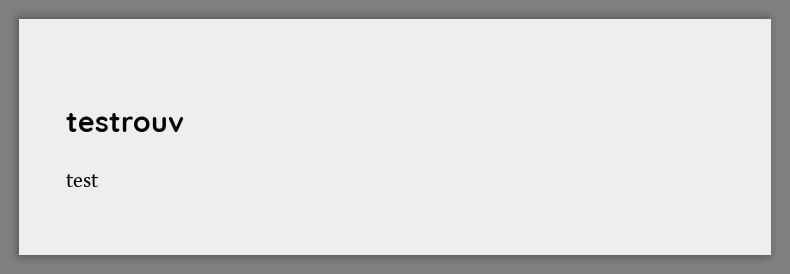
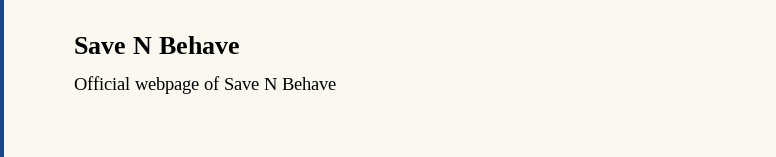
[66,113,184,132] [66,174,99,187] testrouv // test -> [74,36,241,54] [74,76,336,94] Save N Behave // Official webpage of Save N Behave

